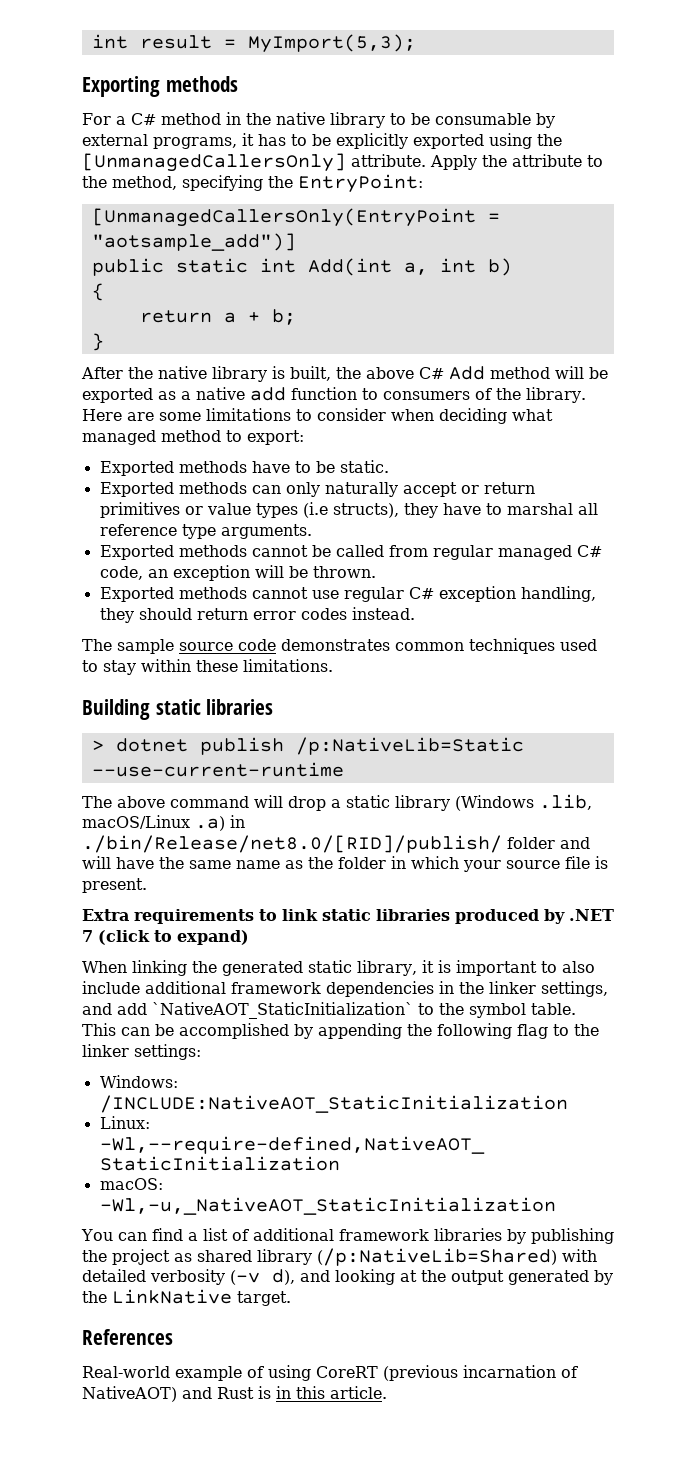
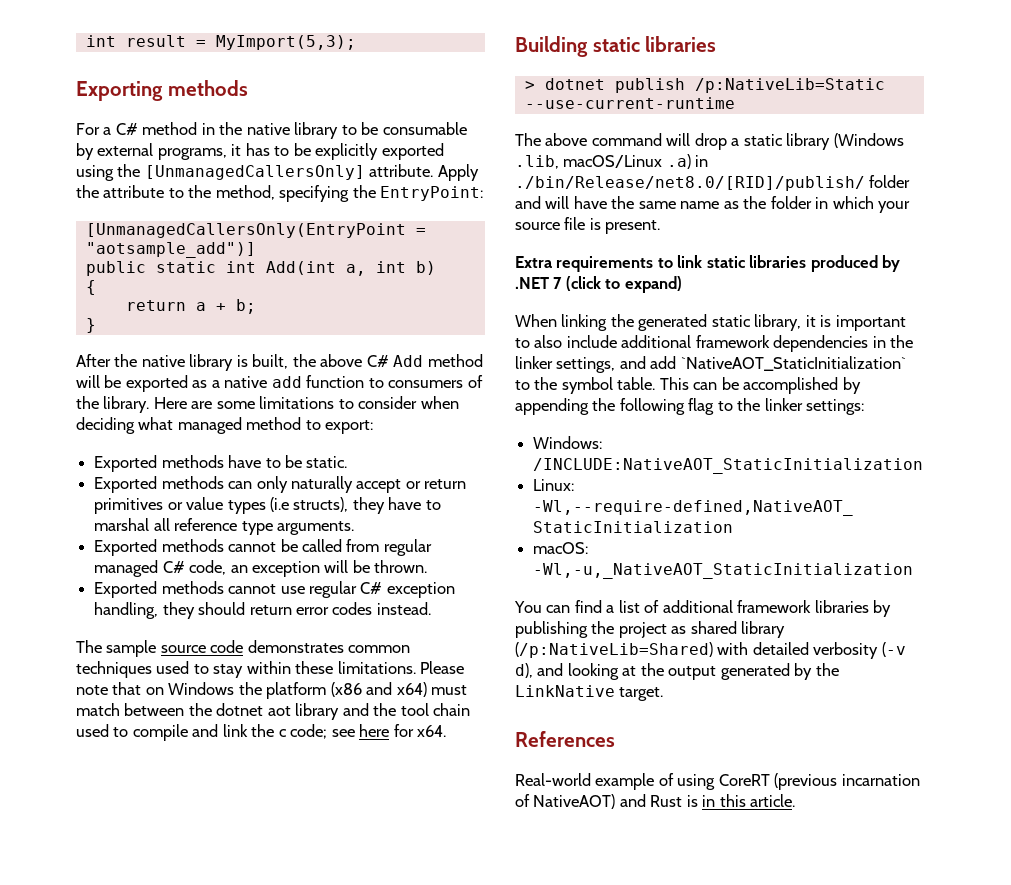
(333, 665) none -> [420,661,465,674] [76,682,468,699] [76,703,471,720] [76,724,447,741] Please note that on Windows the platform (x86 and x64) must match between the dotnet aot library and the tool chain used to compile and link the c code; see here for x64.

